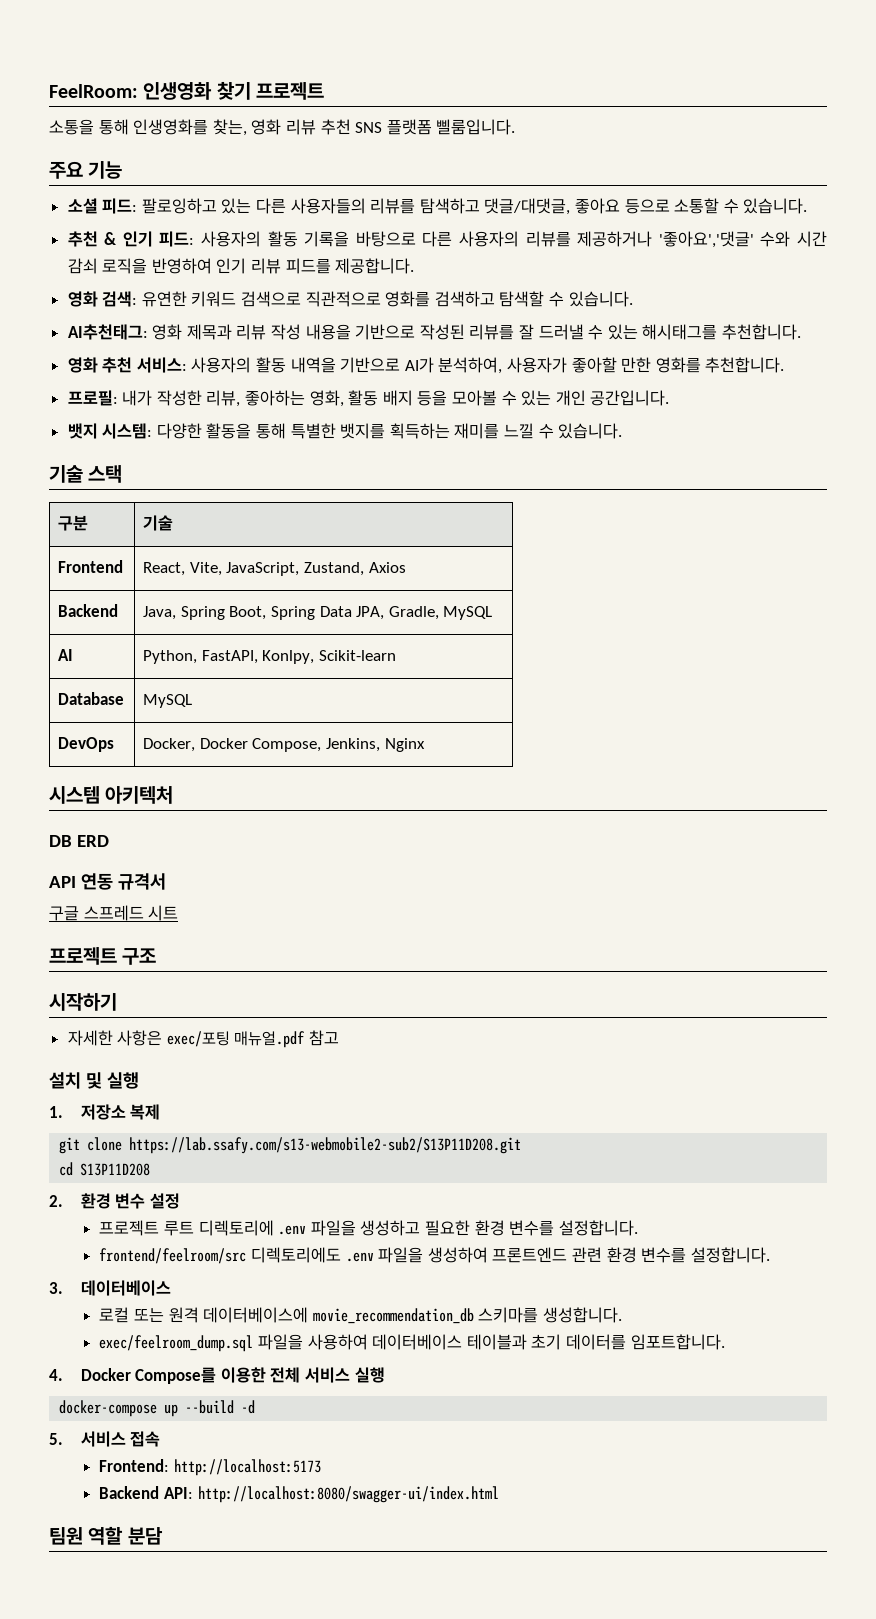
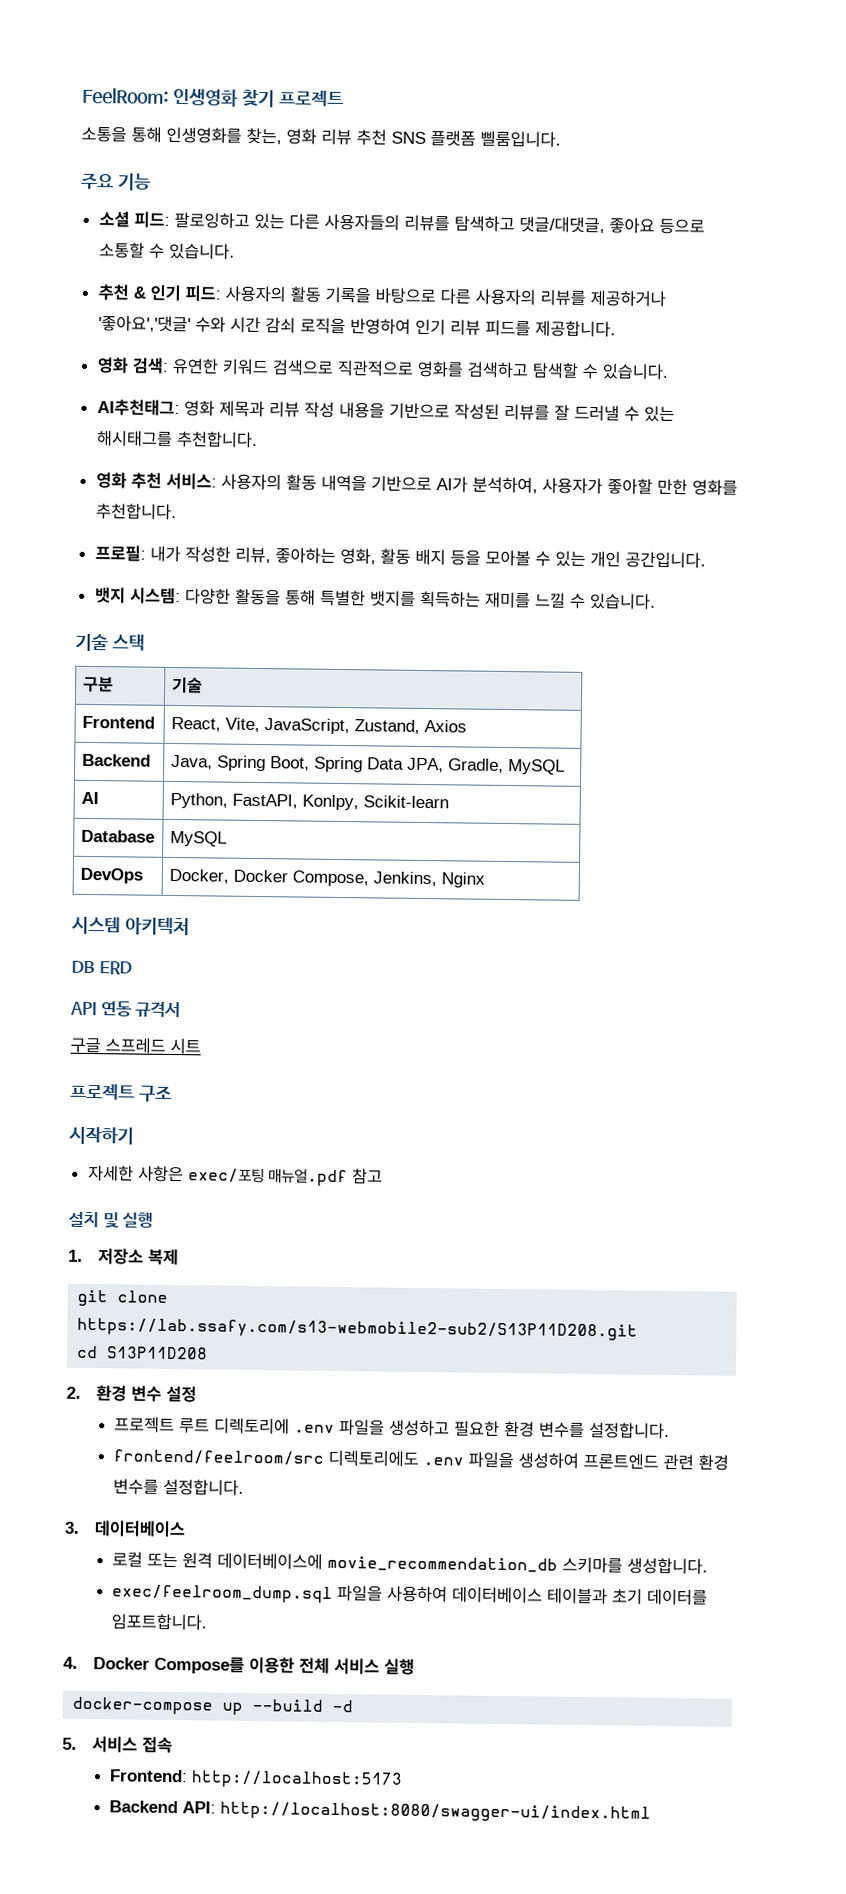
[49,1526,163,1545] // 팀원 역할 분담 -> (652, 1812) none

